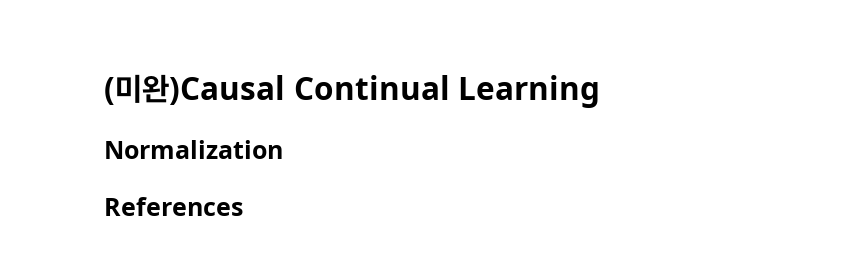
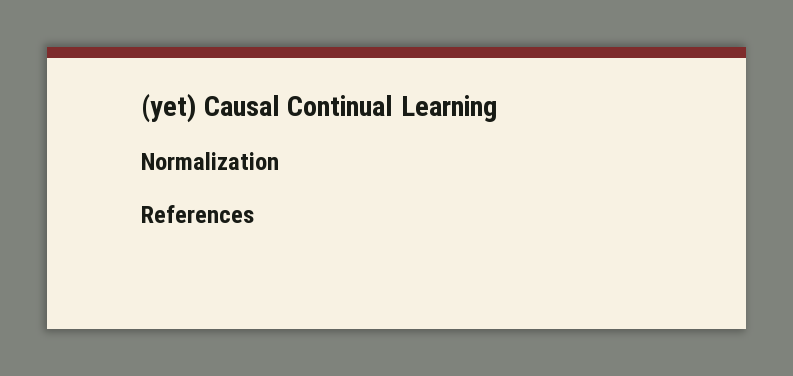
[104,74,285,105] (미완)Causal -> [141,94,280,123] (yet) Causal

